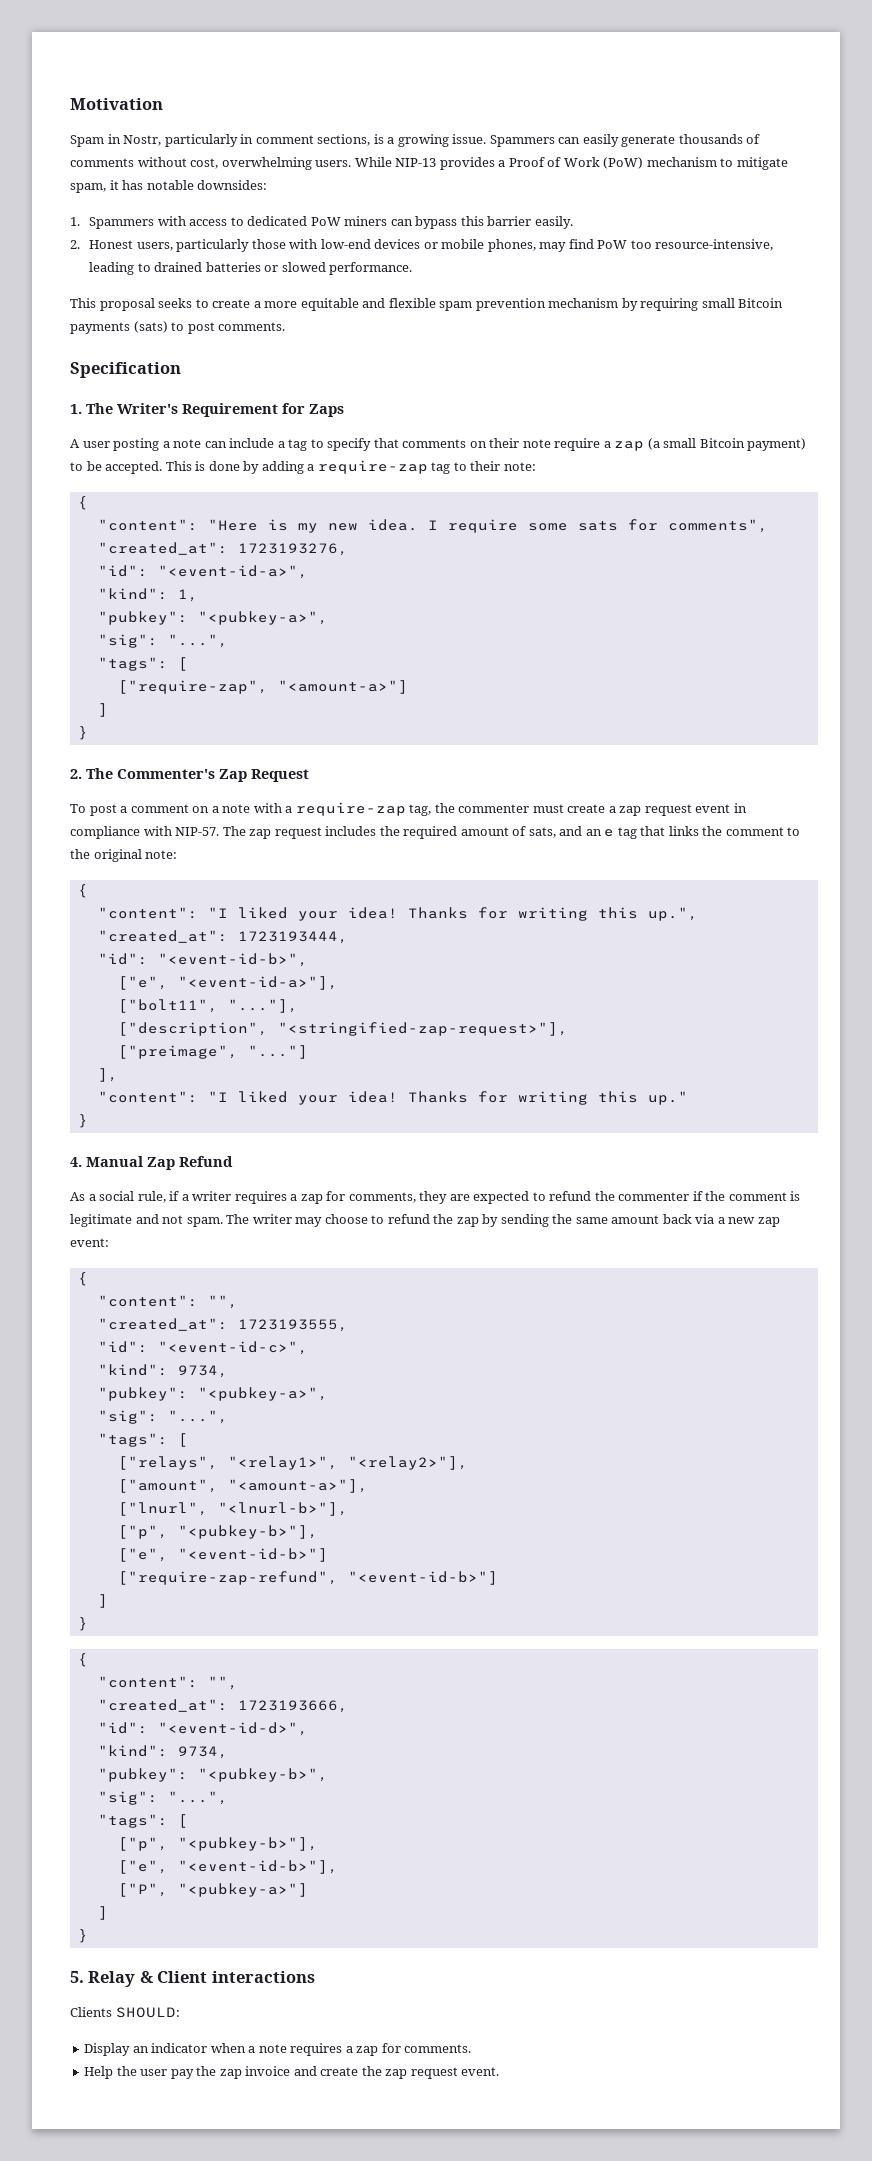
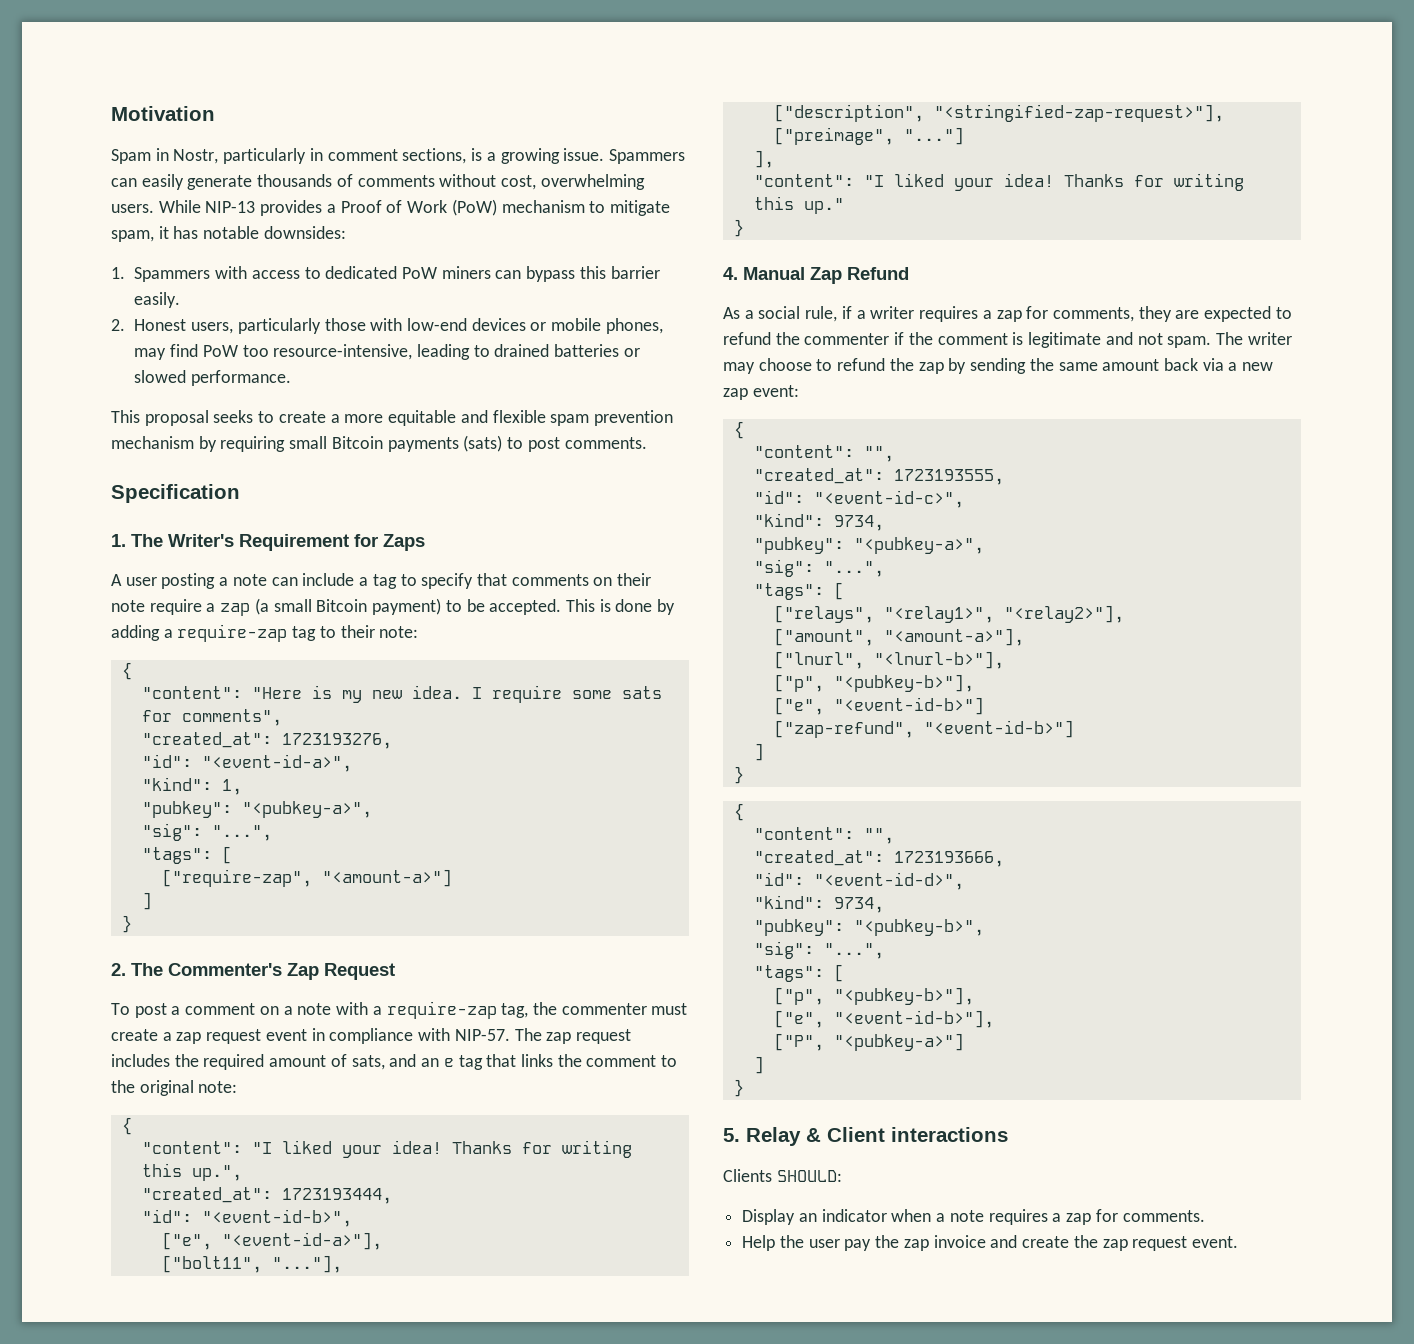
[117,1571,338,1585] ["require-zap-refund", -> [773,720,914,738] ["zap-refund",

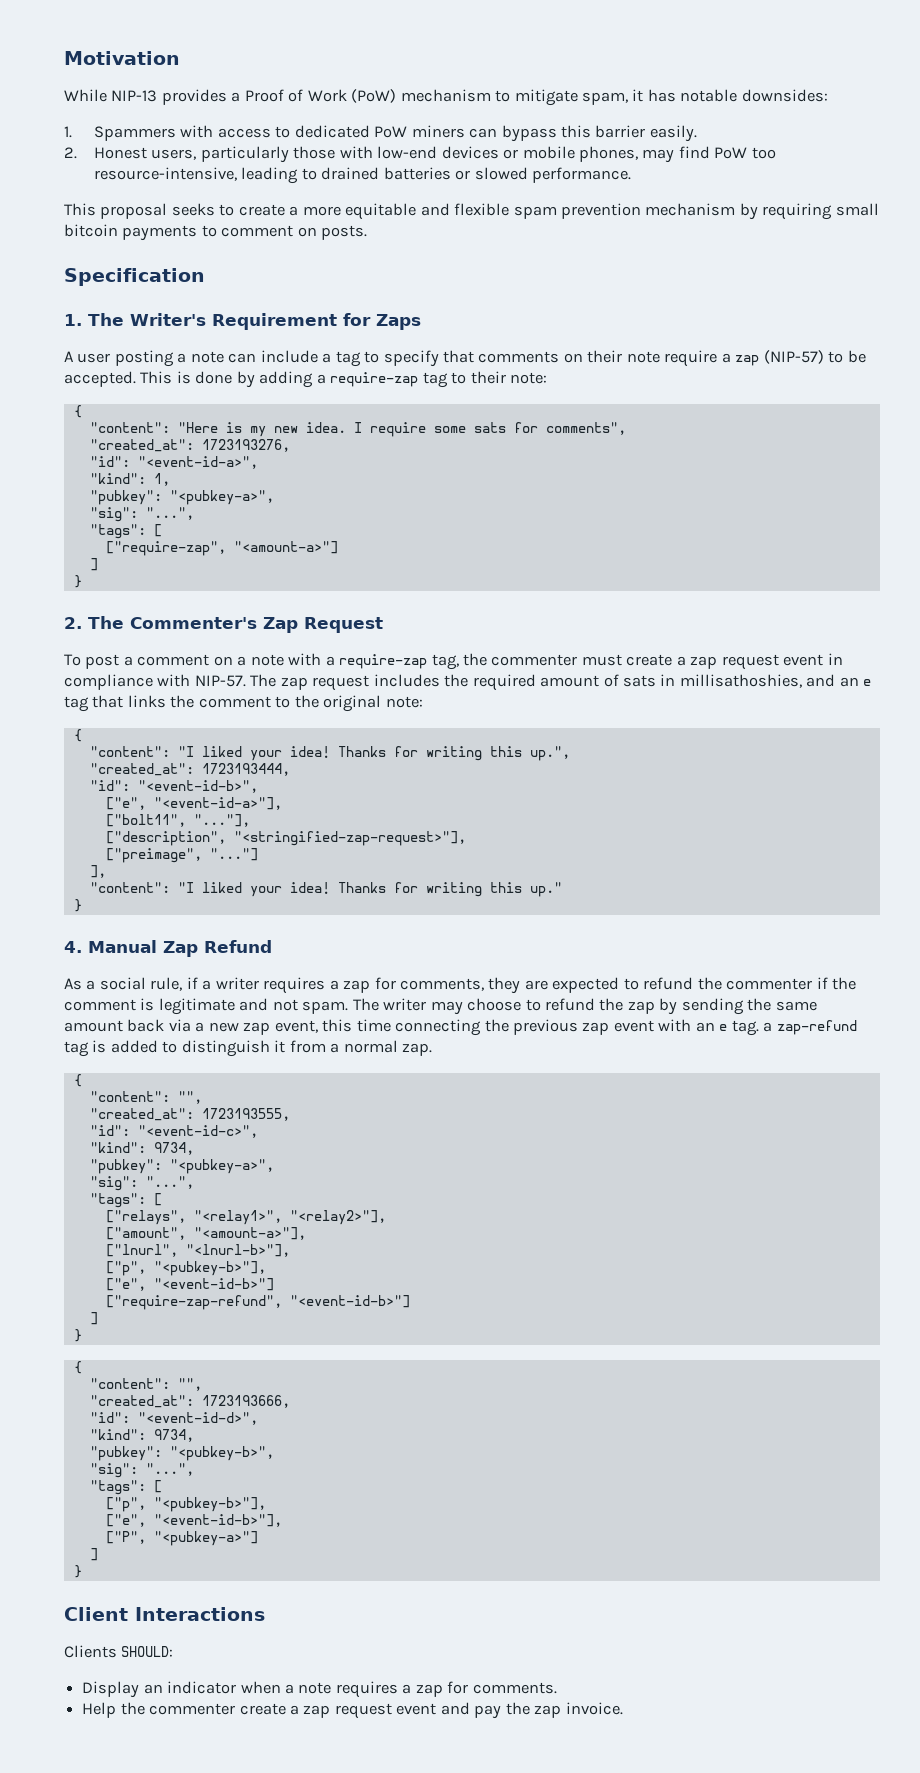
[111,148,685,164] [111,174,645,190] [111,204,154,213] Spam in Nostr, particularly in comment sections, is a growing issue. Spammers can easily generate thousands of comments without cost, overwhelming users. -> (180, 58) none
[331,435,647,452] Bitcoin payments (sats) to post comments. -> [64,224,368,241] bitcoin payments to comment on posts.
[254,598,442,615] (a small Bitcoin payment) -> [763,350,824,364] (NIP-57)
[351,1055,385,1070] sats, -> [623,674,802,688] sats in millisathoshies,
[752,385,799,397] event: -> [274,1019,857,1036] [64,1040,433,1057] event, this time connecting the previous zap event with an e tag. a zap-refund tag is added to distinguish it from a normal zap.
[773,720,914,738] ["zap-refund", -> [105,1295,282,1310] ["require-zap-refund",
[723,1127,1008,1146] 5. Relay & Client interactions -> [64,1607,265,1621] Client Interactions
[808,1235,1238,1251] user pay the zap invoice and create the zap request event. -> [149,1702,623,1719] commenter create a zap request event and pay the zap invoice.

